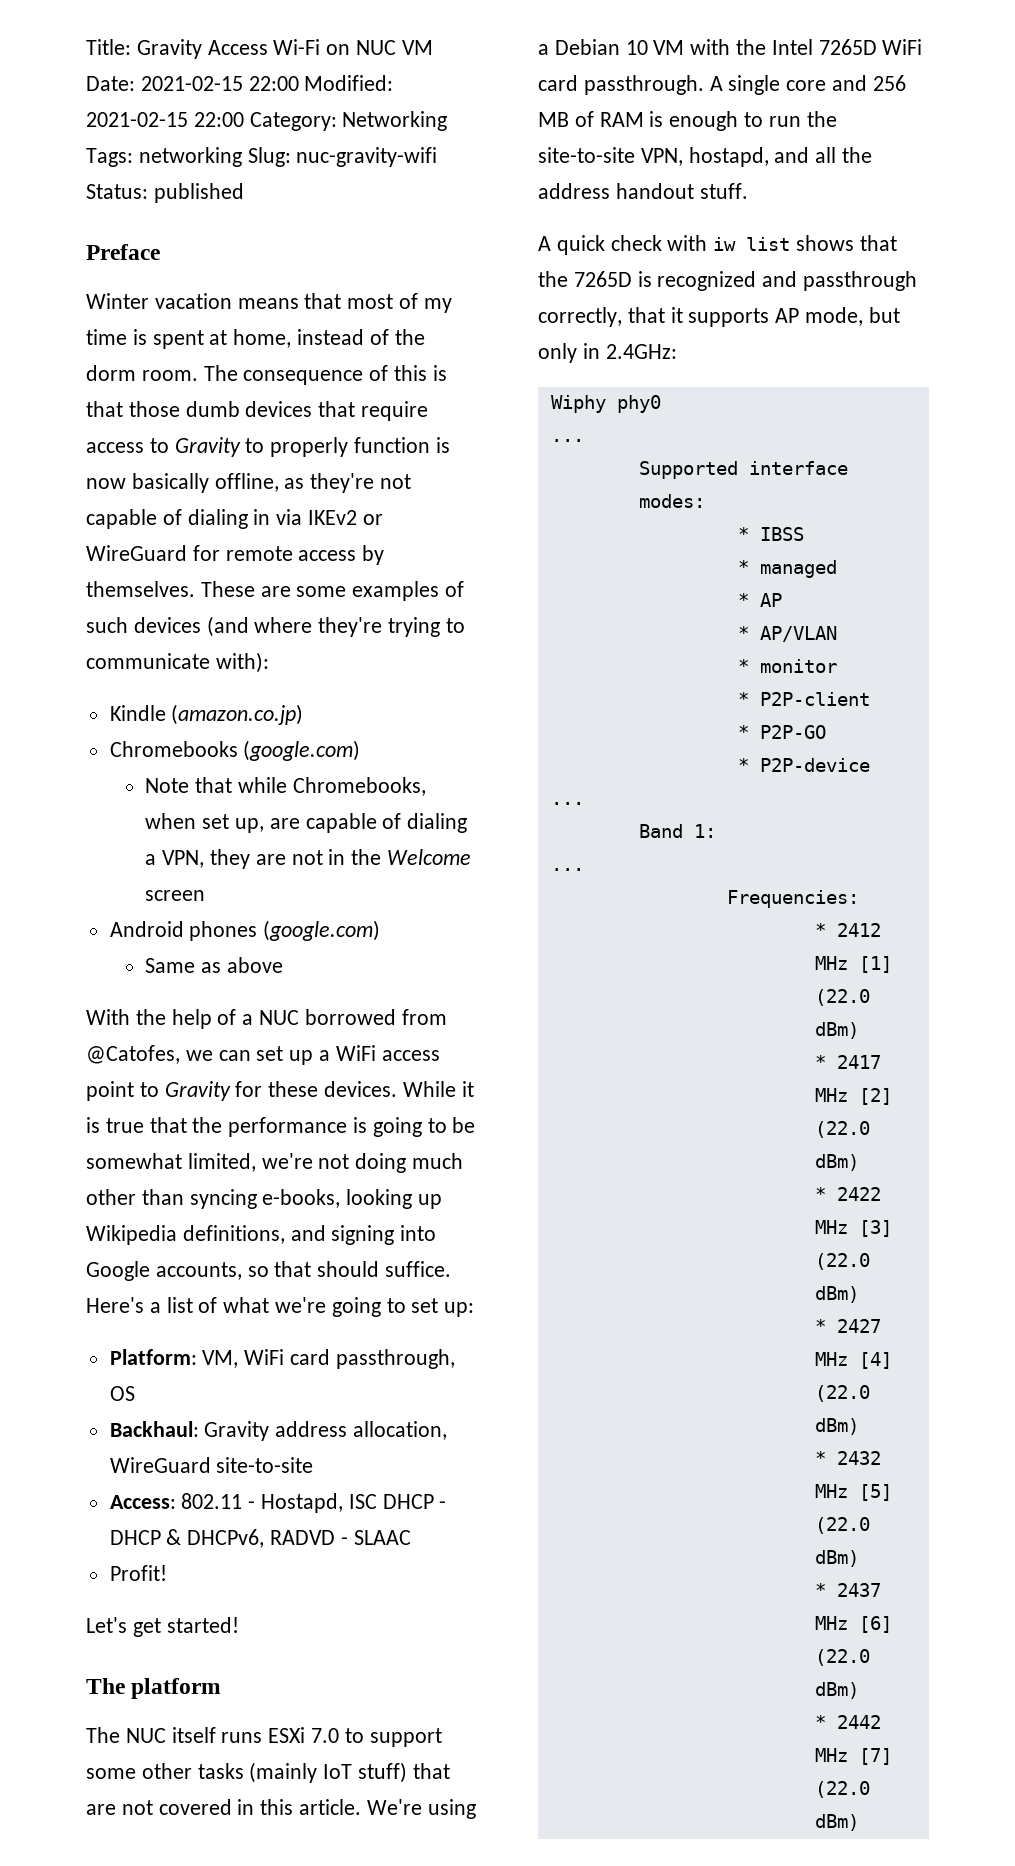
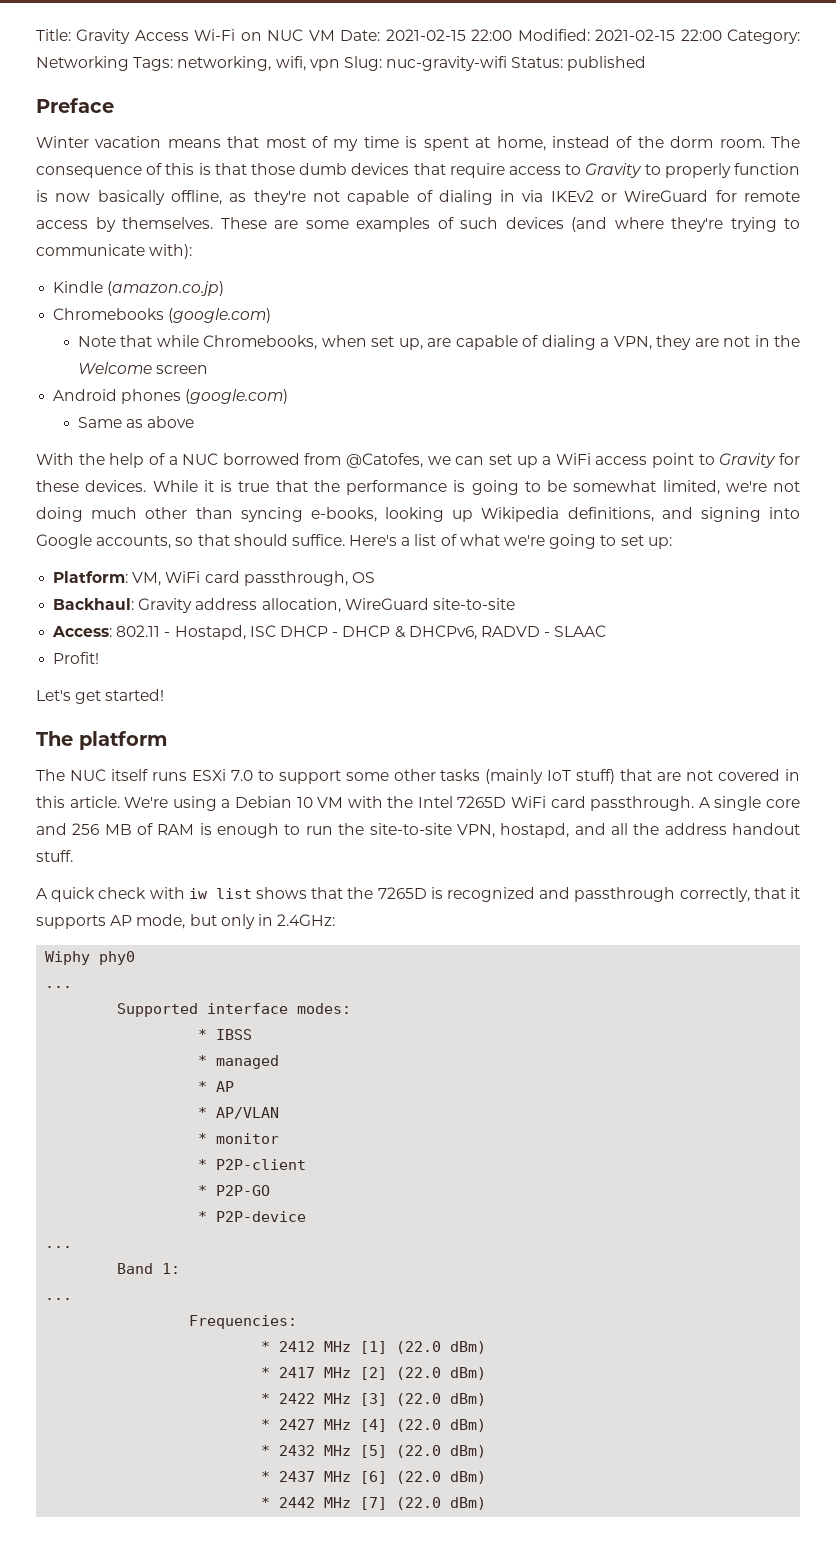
[138,147,242,167] networking -> [177,56,340,71] networking, wifi, vpn

